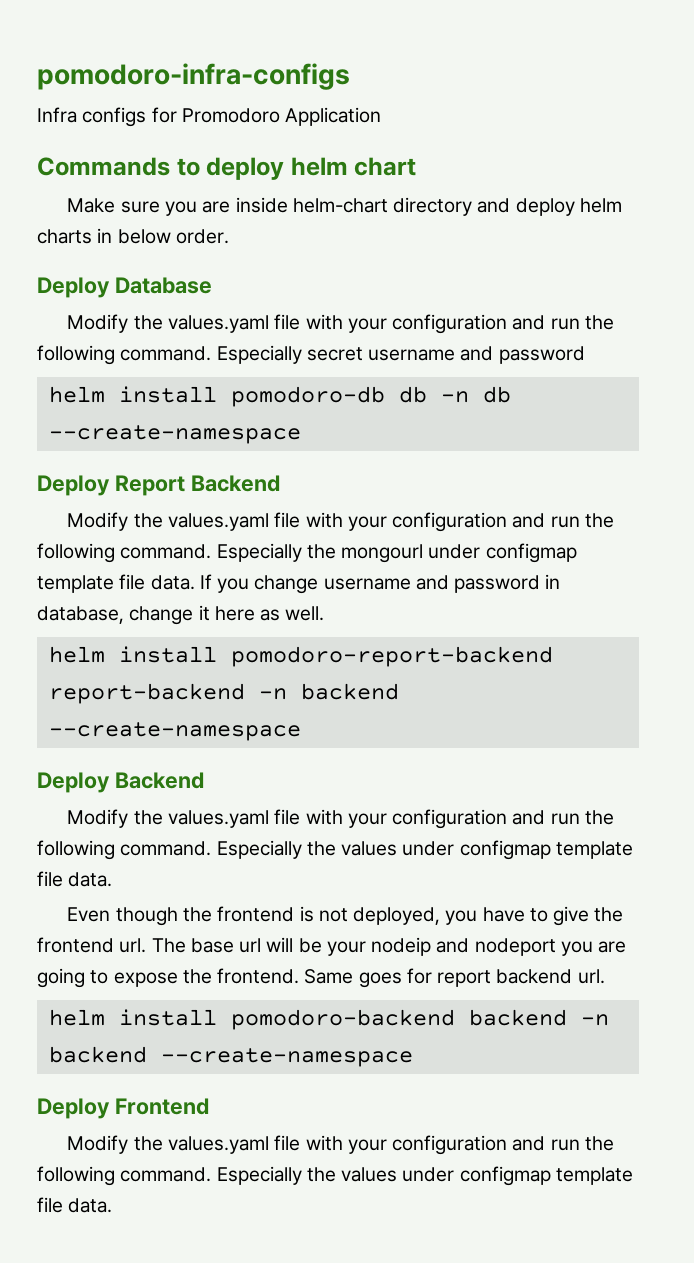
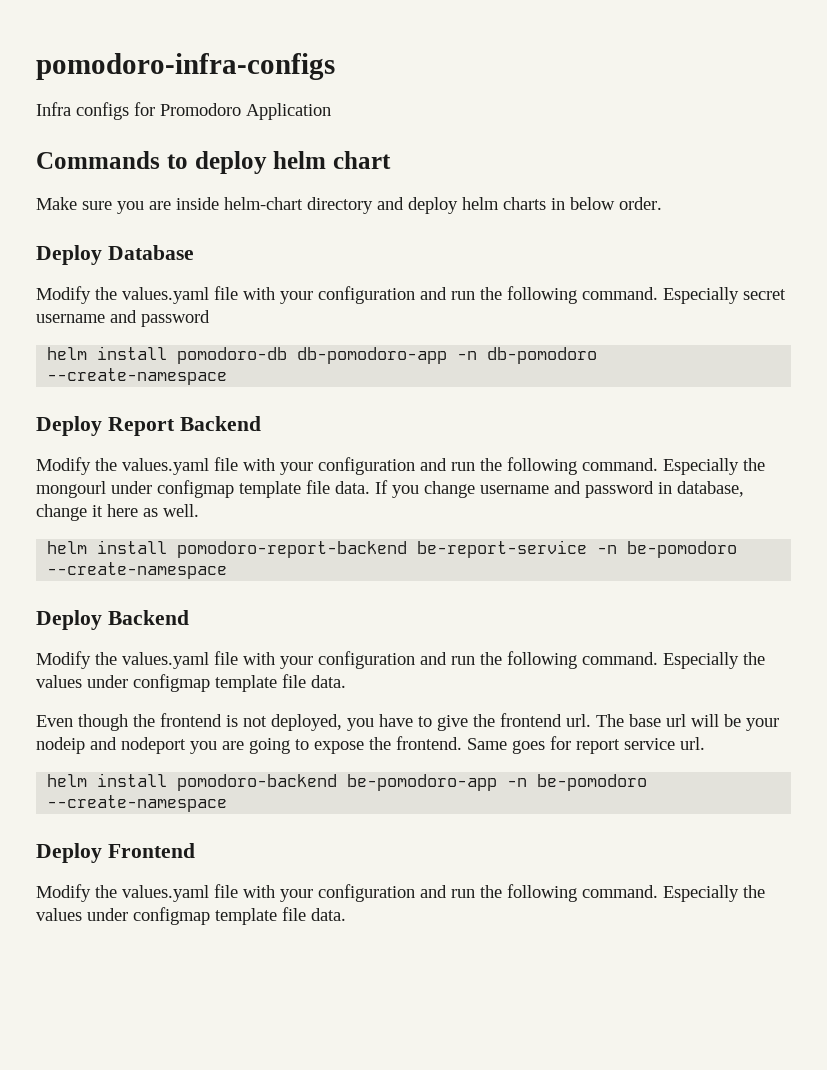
[398,386,511,403] db -n db -> [297,347,598,364] db-pomodoro-app -n db-pomodoro
[48,683,399,704] report-backend -n backend -> [417,540,738,558] be-report-service -n be-pomodoro
[496,969,573,984] backend -> [624,738,675,750] service
[468,1009,609,1026] [48,1046,147,1063] backend -n backend -> [347,774,648,791] be-pomodoro-app -n be-pomodoro

